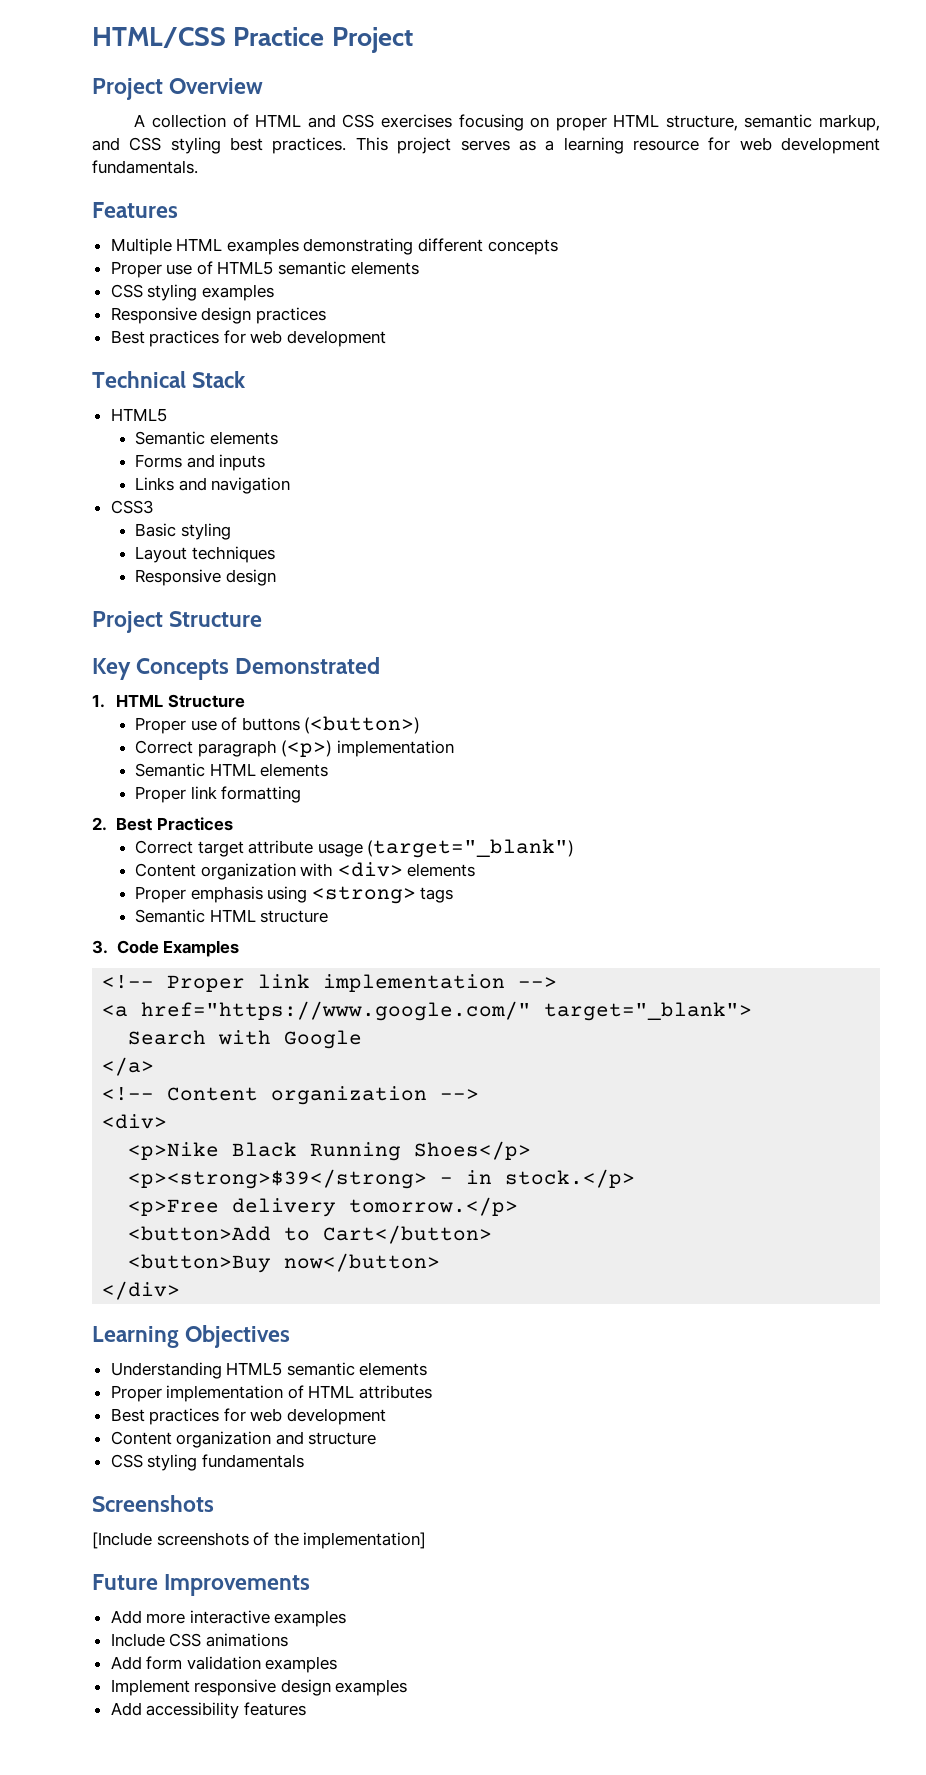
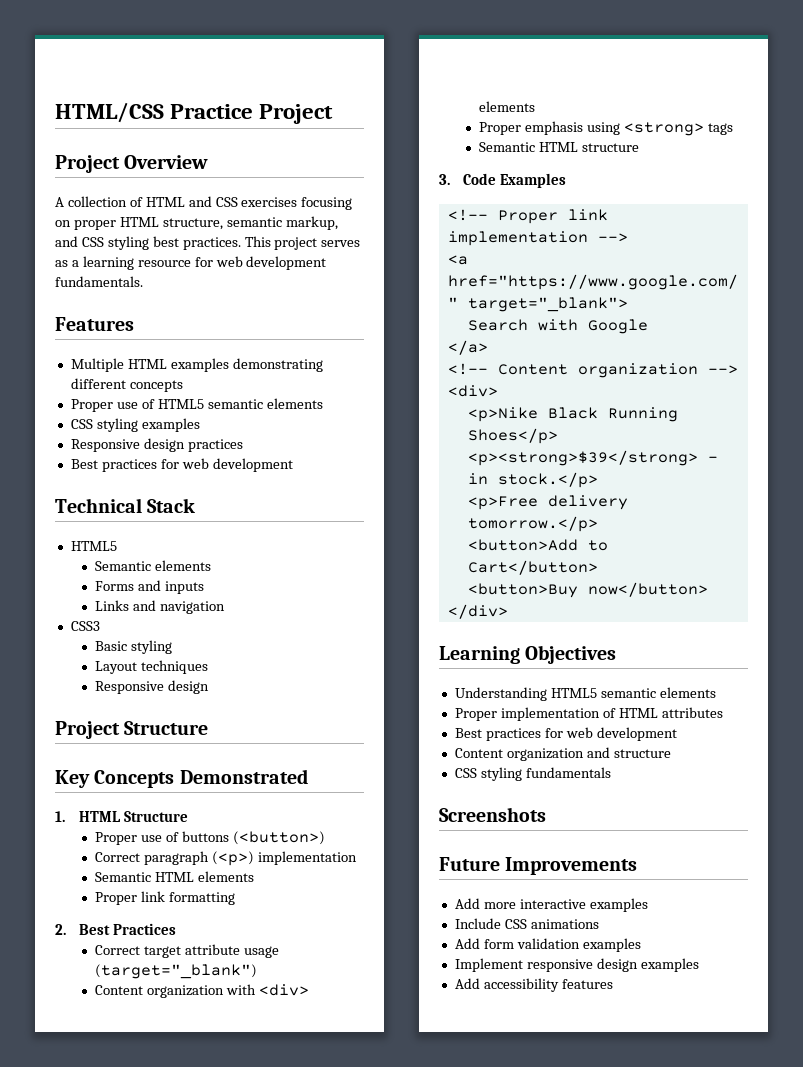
[92,1532,427,1549] // [Include screenshots of the implementation] -> (546, 814) none

